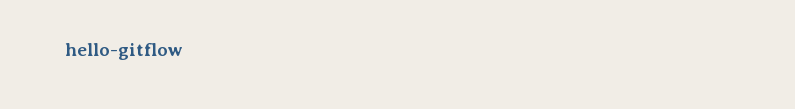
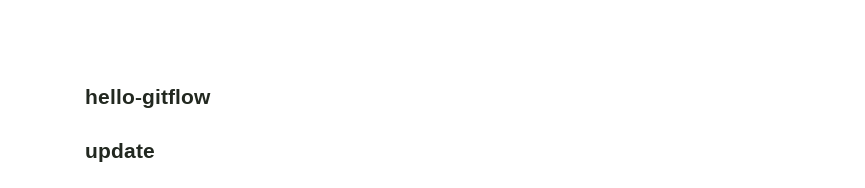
(183, 51) none -> [85,143,155,162] // update

